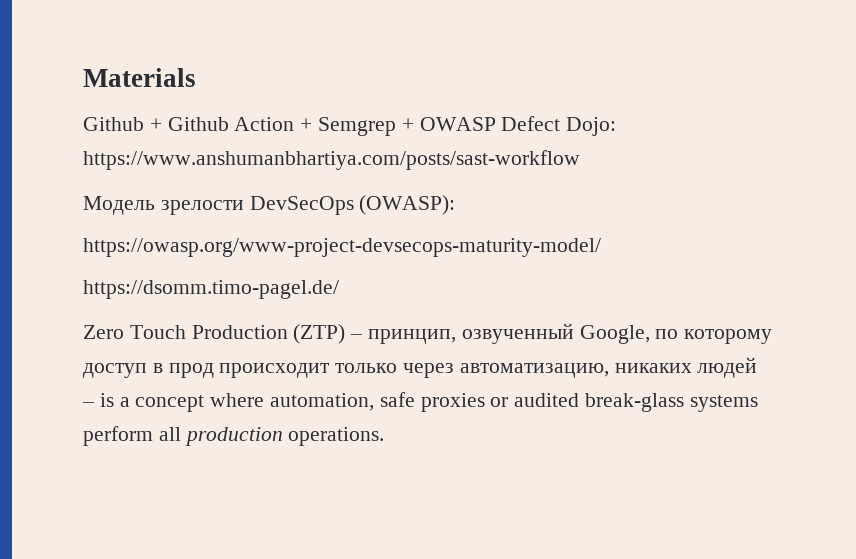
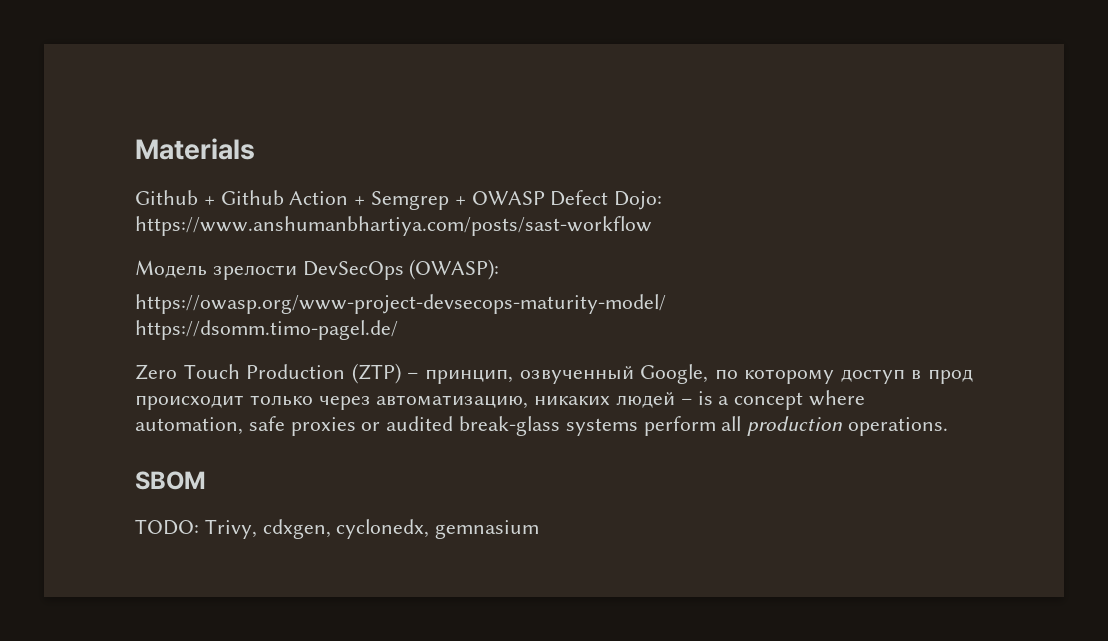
(385, 436) none -> [135,471,206,490] [135,519,540,539] // SBOM // TODO: Trivy, cdxgen, cyclonedx, gemnasium

